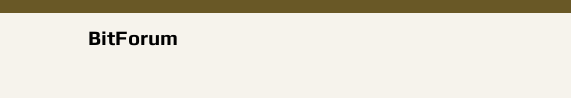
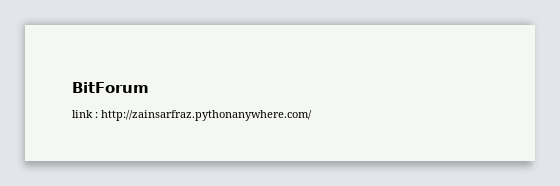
(178, 38) none -> [72,110,312,121] // link : http://zainsarfraz.pythonanywhere.com/

